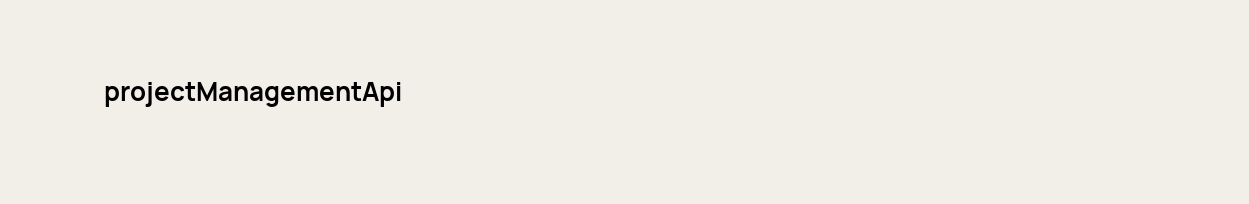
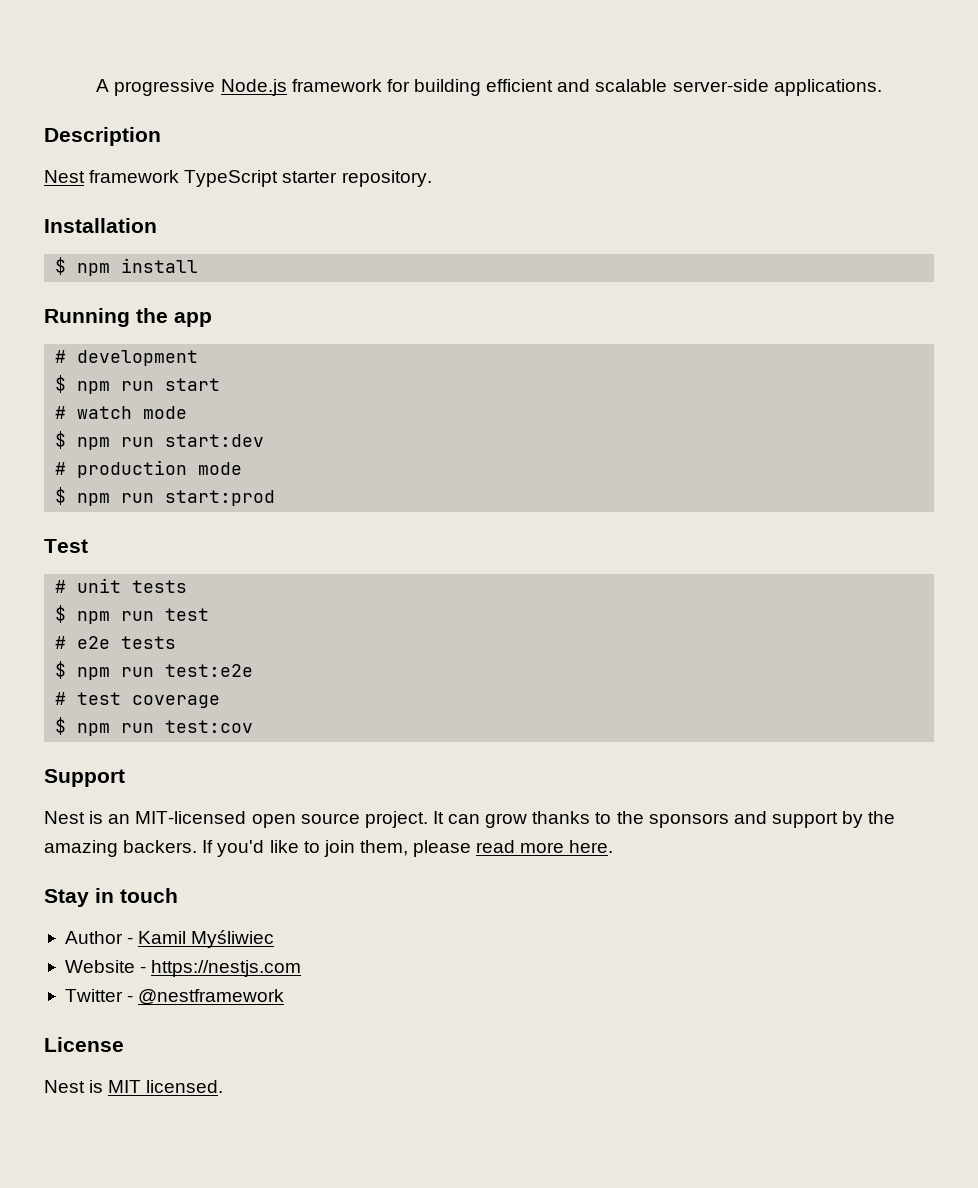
[104,82,402,107] projectManagementApi -> [96,79,882,96] [44,127,161,146] [44,170,432,187] [44,218,157,233] [55,257,199,276] [44,308,212,327] [55,350,199,366] [55,375,221,394] [55,406,188,419] [55,431,265,450] [55,460,243,478] [55,487,276,506] [44,539,88,553] [55,578,188,593] [55,605,210,624] [55,636,177,649] [55,661,254,680] [55,692,221,708] [55,717,254,736] [44,769,125,787] [44,811,896,828] [44,840,614,857] [44,888,178,907] [64,930,275,948] [64,960,302,977] [64,989,285,1005] [44,1037,124,1052] [44,1080,224,1093] A progressive Node.js framework for building efficient and scalable server-side applications. // Description // Nest framework TypeScript starter repository. // Installation // $ npm install // Running the app // # development // $ npm run start // # watch mode // $ npm run start:dev // # production mode // $ npm run start:prod // Test // # unit tests // $ npm run test // # e2e tests // $ npm run test:e2e // # test coverage // $ npm run test:cov // Support // Nest is an MIT-licensed open source project. It can grow thanks to the sponsors and support by the amazing backers. If you'd like to join them, please read more here. // Stay in touch // Author - Kamil Myśliwiec // Website - https://nestjs.com // Twitter - @nestframework // License // Nest is MIT licensed.

